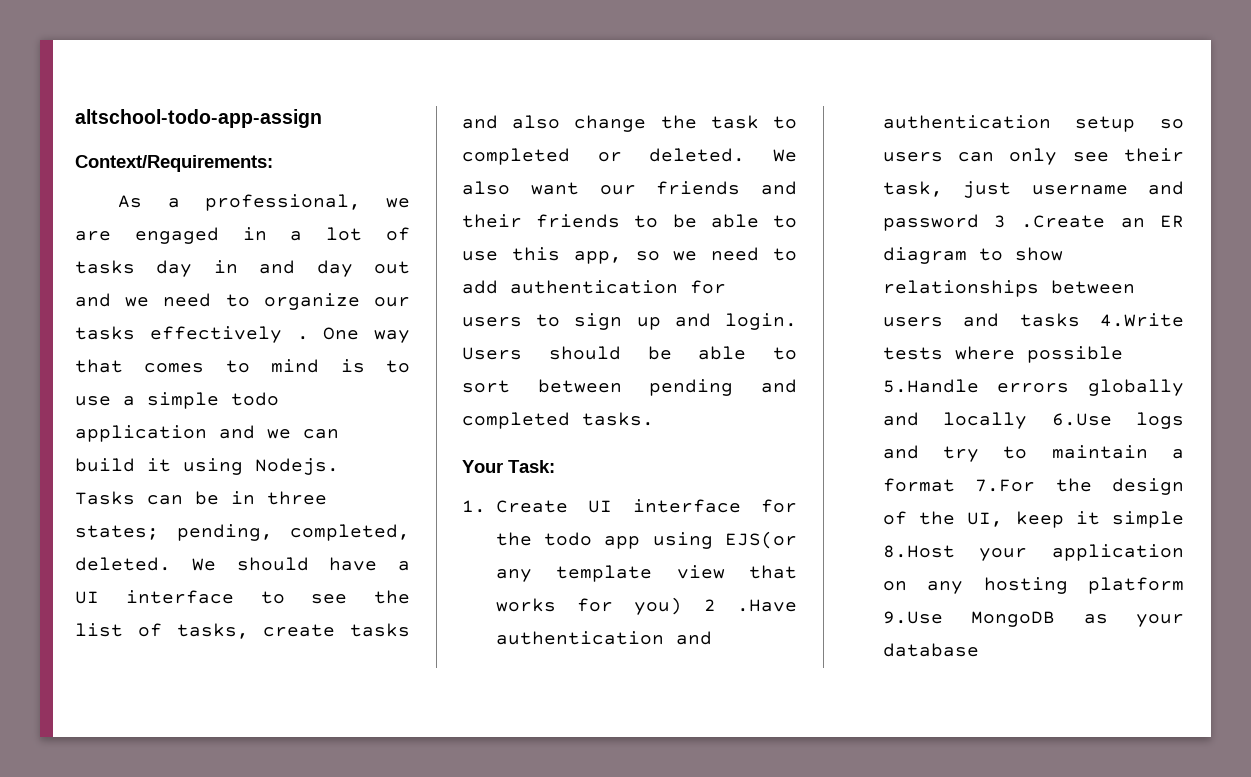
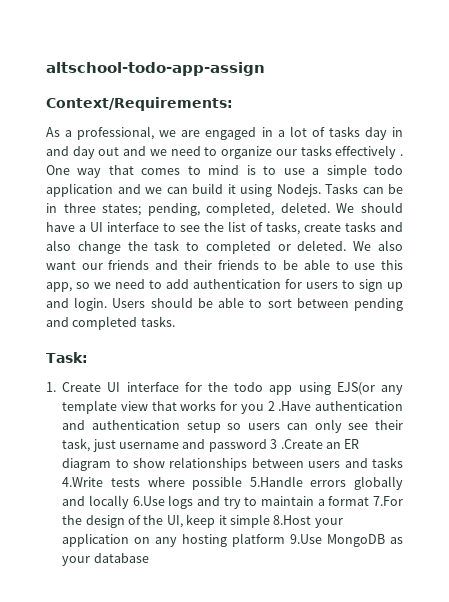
[462,460,503,473] Your -> (175, 321) none
[634,597,683,615] you) -> [240,404,264,414] you

